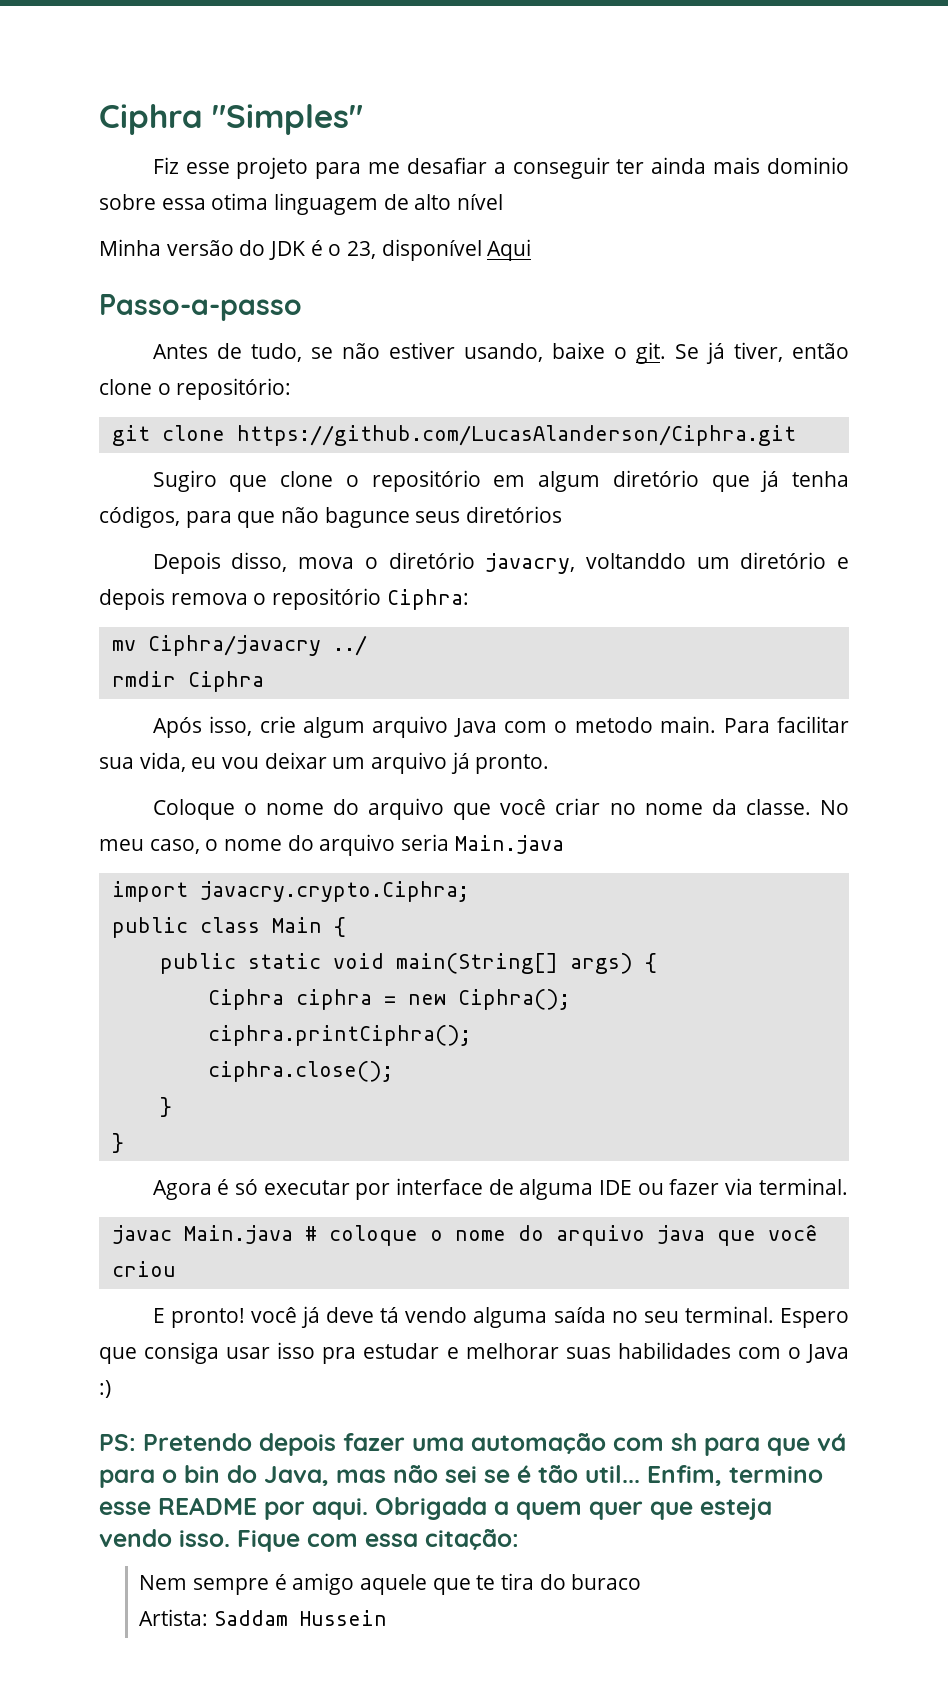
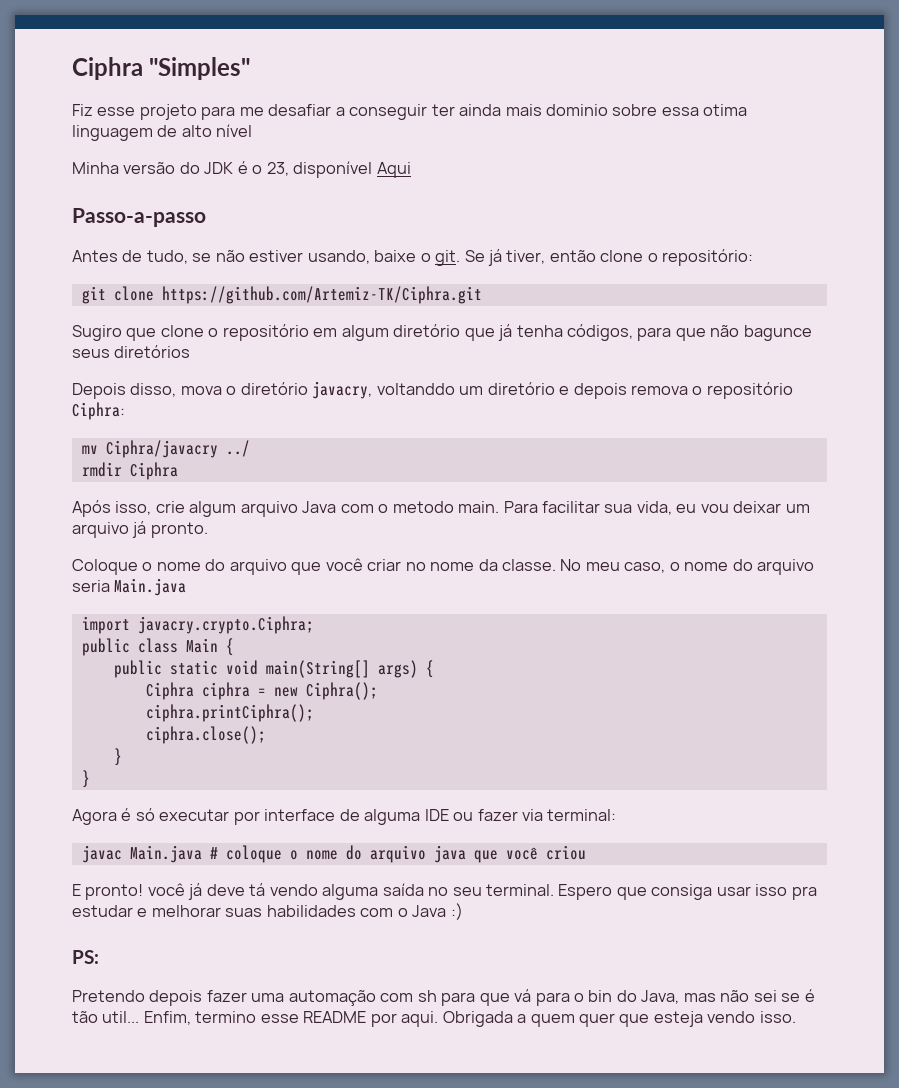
[236,425,796,446] https://github.com/LucasAlanderson/Ciphra.git -> [161,286,482,304] https://github.com/Artemiz-TK/Ciphra.git
[758,1178,848,1195] terminal. -> [547,809,617,821] terminal:
(136, 1442) none -> (99, 957) //
[237,1529,519,1552] [139,1573,642,1595] [139,1609,387,1626] Fique com essa citação: // Nem sempre é amigo aquele que te tira do buraco // Artista: Saddam Hussein -> (796, 1017) none

